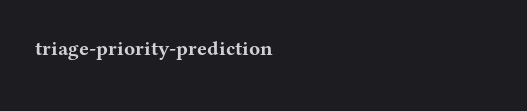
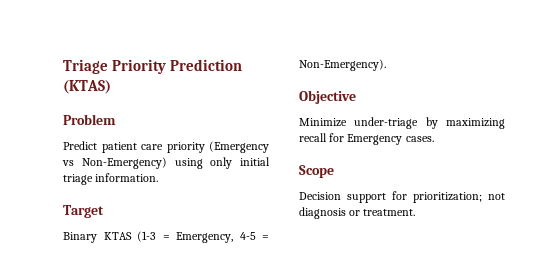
[35,41,273,60] triage-priority-prediction -> [63,59,243,74] [63,80,111,94] [63,114,116,125] [63,141,269,153] [62,157,270,169] [63,173,159,185] [63,205,104,218] [63,231,269,243] [299,59,386,71] [299,90,356,104] [299,117,505,129] [299,133,434,145] [299,165,334,178] [299,191,505,203] [299,207,416,219] Triage Priority Prediction (KTAS) // Problem // Predict patient care priority (Emergency vs Non-Emergency) using only initial triage information. // Target // Binary KTAS (1-3 = Emergency, 4-5 = Non-Emergency). // Objective // Minimize under-triage by maximizing recall for Emergency cases. // Scope // Decision support for prioritization; not diagnosis or treatment.

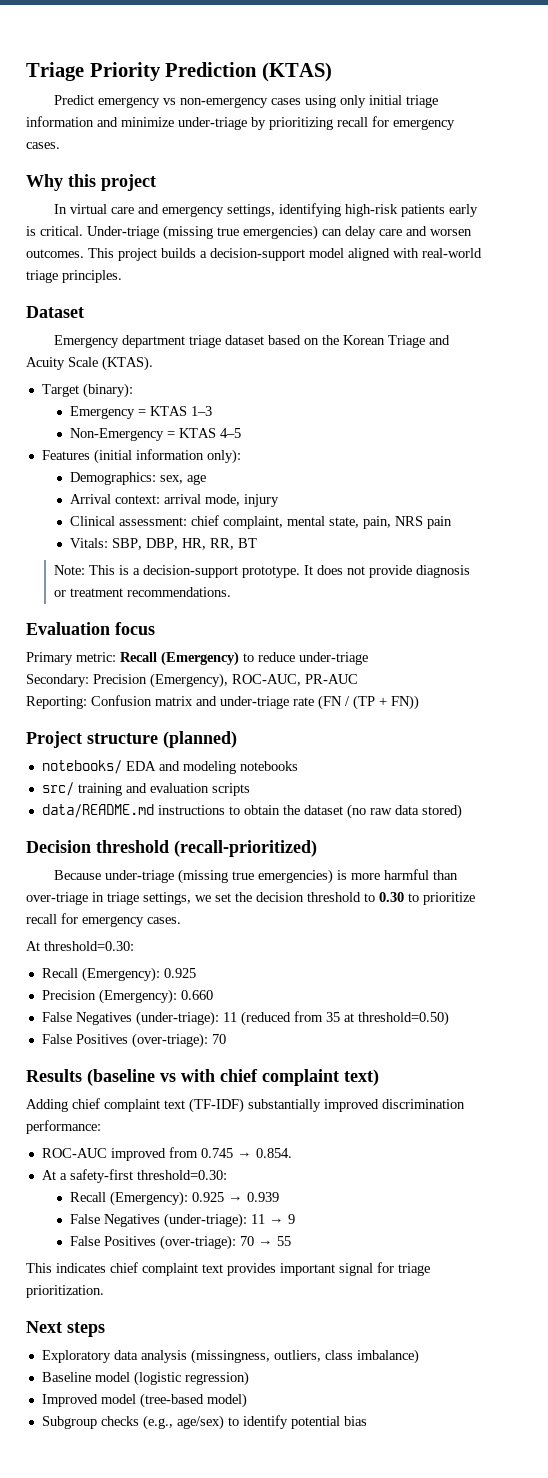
[63,114,116,125] // Problem -> (332, 72) none
[101,141,269,153] [62,157,270,169] [63,173,159,185] [63,205,104,218] [63,231,269,243] [299,59,386,71] [299,90,356,104] [299,117,505,129] [299,133,434,145] [299,165,334,178] [299,191,505,203] [299,207,416,219] patient care priority (Emergency vs Non-Emergency) using only initial triage information. // Target // Binary KTAS (1-3 = Emergency, 4-5 = Non-Emergency). // Objective // Minimize under-triage by maximizing recall for Emergency cases. // Scope // Decision support for prioritization; not diagnosis or treatment. -> [97,95,438,108] [26,116,455,130] [26,142,60,149] [26,174,156,191] [53,203,478,217] [26,225,472,240] [26,248,482,261] [26,270,122,283] [26,306,84,318] [53,335,450,348] [26,356,153,371] [41,383,133,398] [69,406,212,419] [69,428,241,441] [41,449,241,464] [69,472,206,485] [69,494,279,507] [69,515,452,529] [69,538,257,550] [54,565,471,578] [54,587,232,597] [26,622,155,635] [26,651,368,666] [26,673,358,688] [26,695,419,710] [26,731,237,748] [41,760,298,774] [41,782,250,796] [41,804,462,819] [26,840,317,857] [53,869,458,884] [26,892,475,905] [26,913,181,927] [26,941,134,951] [41,967,196,982] [41,989,213,1004] [41,1011,449,1026] [41,1033,226,1048] [26,1069,379,1086] [26,1098,465,1113] [26,1120,101,1134] [41,1147,292,1161] [41,1169,227,1183] [69,1191,279,1206] [69,1213,295,1228] [69,1235,291,1250] [26,1262,430,1276] [26,1285,104,1298] [26,1321,105,1337] [41,1349,419,1364] [41,1371,249,1386] [41,1393,247,1408] [41,1415,367,1430] emergency vs non-emergency cases using only initial triage information and minimize under-triage by prioritizing recall for emergency cases. // Why this project // In virtual care and emergency settings, identifying high-risk patients early is critical. Under-triage (missing true emergencies) can delay care and worsen outcomes. This project builds a decision-support model aligned with real-world triage principles. // Dataset // Emergency department triage dataset based on the Korean Triage and Acuity Scale (KTAS). // Target (binary): // Emergency = KTAS 1–3 // Non-Emergency = KTAS 4–5 // Features (initial information only): // Demographics: sex, age // Arrival context: arrival mode, injury // Clinical assessment: chief complaint, mental state, pain, NRS pain // Vitals: SBP, DBP, HR, RR, BT // Note: This is a decision-support prototype. It does not provide diagnosis or treatment recommendations. // Evaluation focus // Primary metric: Recall (Emergency) to reduce under-triage // Secondary: Precision (Emergency), ROC-AUC, PR-AUC // Reporting: Confusion matrix and under-triage rate (FN / (TP + FN)) // Project structure (planned) // notebooks/ EDA and modeling notebooks // src/ training and evaluation scripts // data/README.md instructions to obtain the dataset (no raw data stored) // Decision threshold (recall-prioritized) // Because under-triage (missing true emergencies) is more harmful than over-triage in triage settings, we set the decision threshold to 0.30 to prioritize recall for emergency cases. // At threshold=0.30: // Recall (Emergency): 0.925 // Precision (Emergency): 0.660 // False Negatives (under-triage): 11 (reduced from 35 at threshold=0.50) // False Positives (over-triage): 70 // Results (baseline vs with chief complaint text) // Adding chief complaint text (TF-IDF) substantially improved discrimination performance: // ROC-AUC improved from 0.745 → 0.854. // At a safety-first threshold=0.30: // Recall (Emergency): 0.925 → 0.939 // False Negatives (under-triage): 11 → 9 // False Positives (over-triage): 70 → 55 // This indicates chief complaint text provides important signal for triage prioritization. // Next steps // Exploratory data analysis (missingness, outliers, class imbalance) // Baseline model (logistic regression) // Improved model (tree-based model) // Subgroup checks (e.g., age/sex) to identify potential bias

